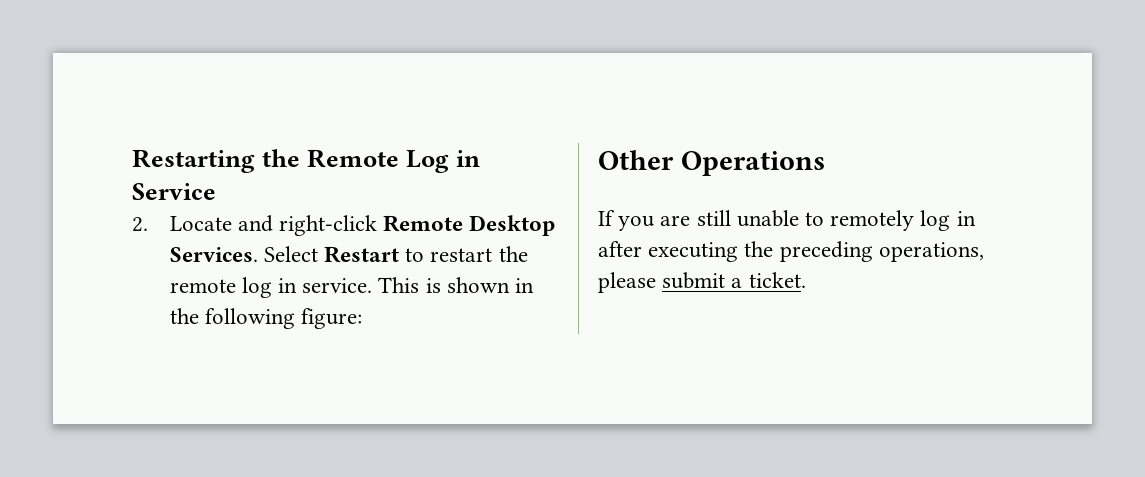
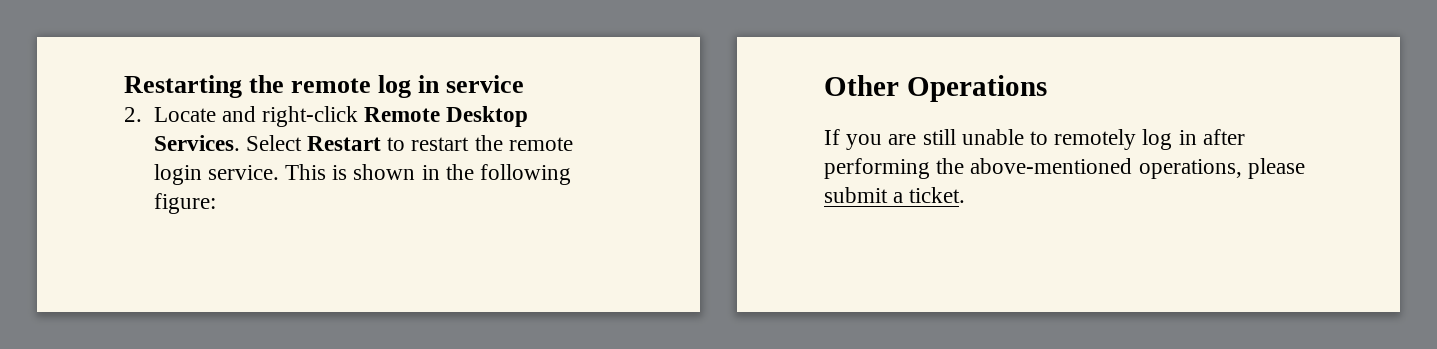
[307,149,481,173] [132,183,216,200] Remote Log in Service -> [291,75,525,98] remote log in service
[241,277,297,298] log in -> [153,164,202,185] login
[648,241,873,262] executing the preceding -> [824,158,1133,179] performing the above-mentioned

